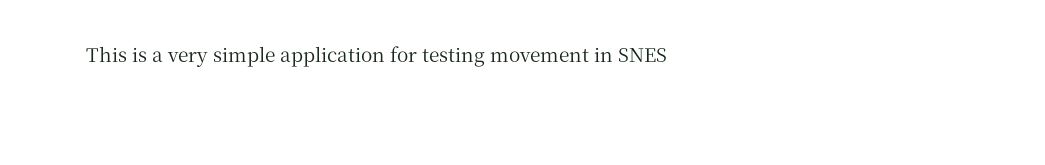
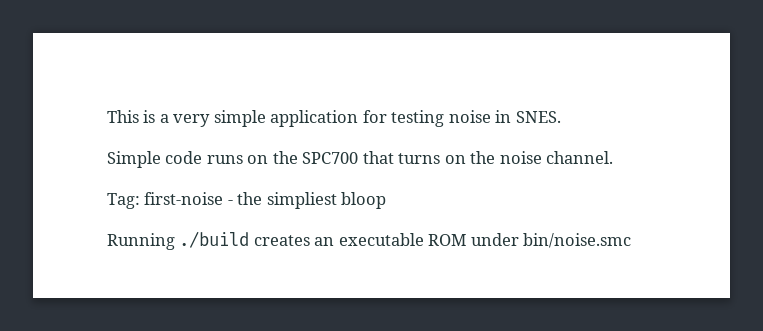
[490,47,668,62] movement in SNES -> [448,110,561,123] [107,151,614,168] [107,192,387,209] [107,231,632,250] noise in SNES. // Simple code runs on the SPC700 that turns on the noise channel. // Tag: first-noise - the simpliest bloop // Running ./build creates an executable ROM under bin/noise.smc

